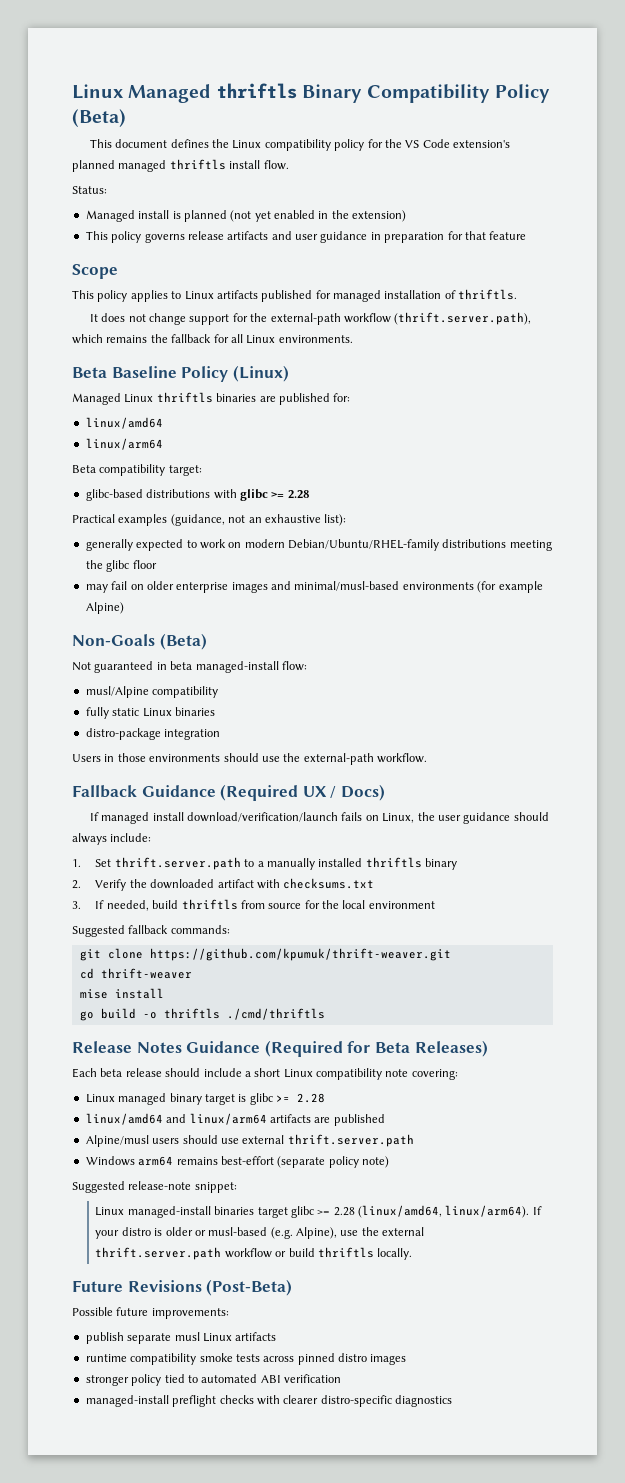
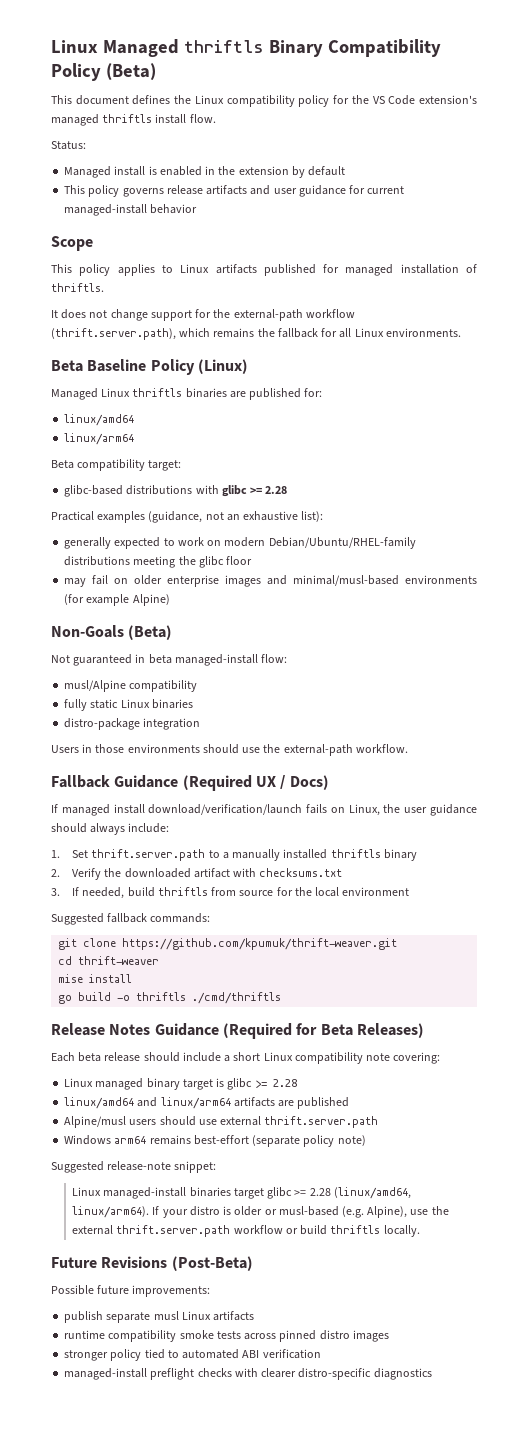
[72,160,115,172] planned -> (478, 99) none
[183,210,407,222] planned (not yet enabled in the extension) -> [159,166,346,178] enabled in the extension by default
[370,231,527,243] in preparation for that feature -> [349,185,405,194] [64,204,198,216] for current managed-install behavior

